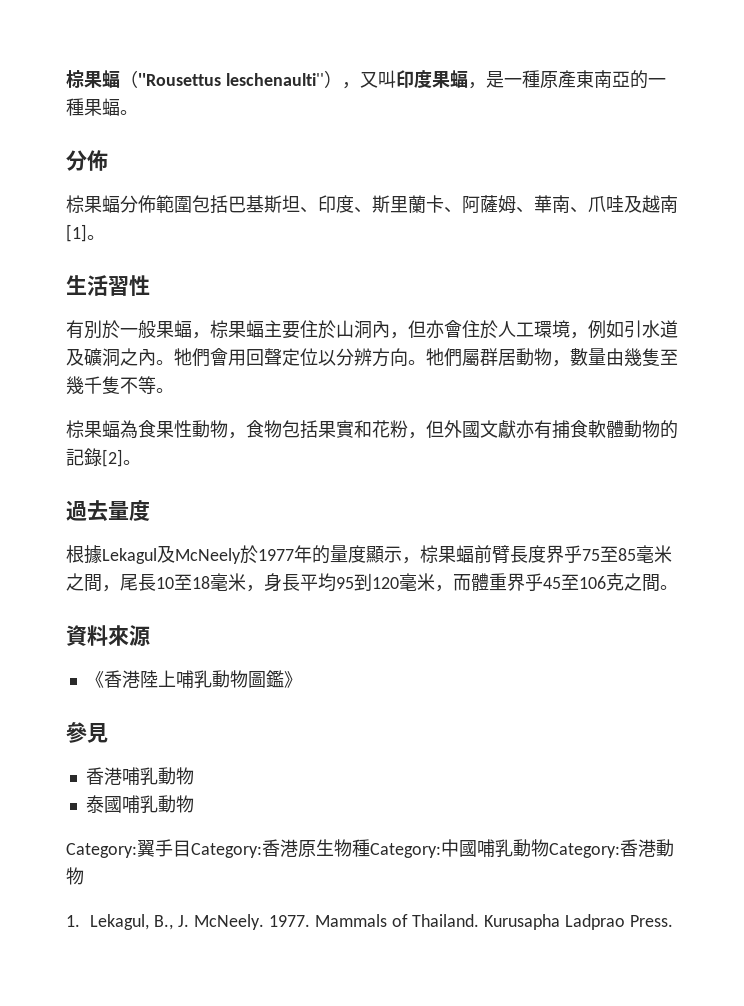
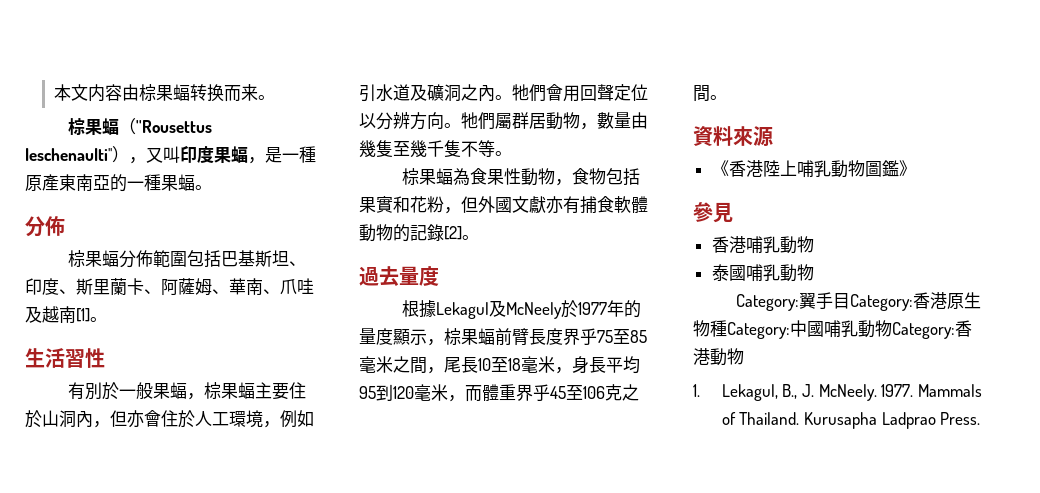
(66, 79) none -> [53,84,275,102] 本文内容由棕果蝠转换而来。 //

